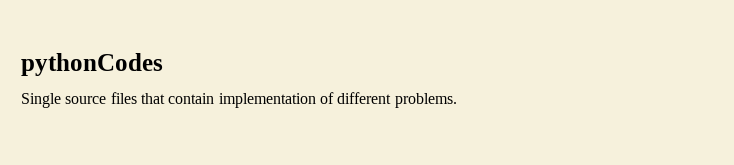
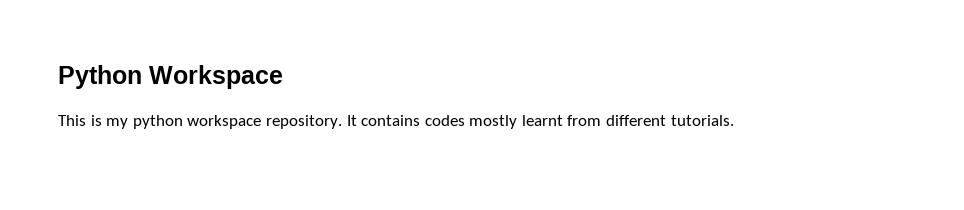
[21,53,163,76] [21,92,457,108] pythonCodes // Single source files that contain implementation of different problems. -> [58,65,283,89] [58,115,734,129] Python Workspace // This is my python workspace repository. It contains codes mostly learnt from different tutorials.

